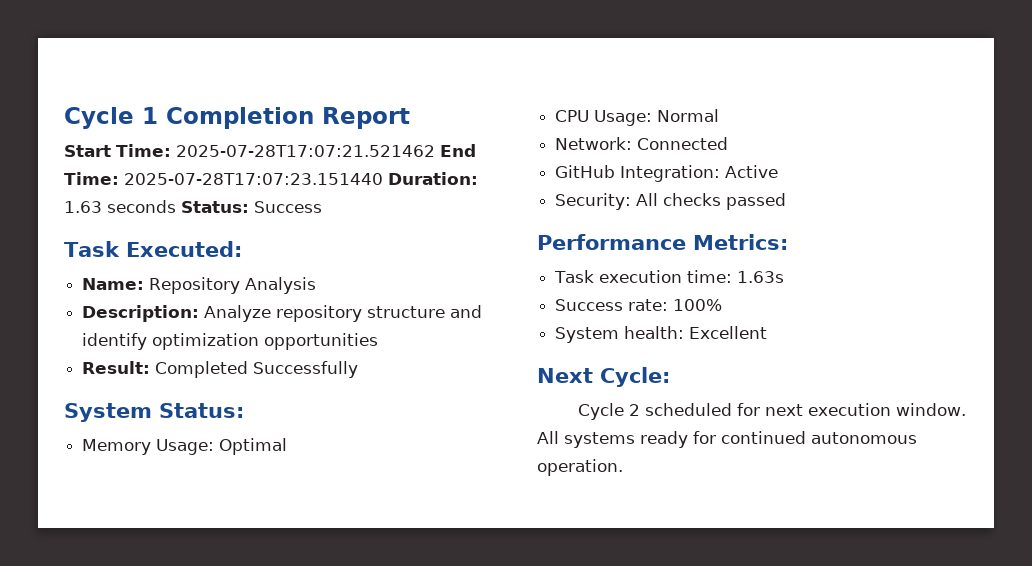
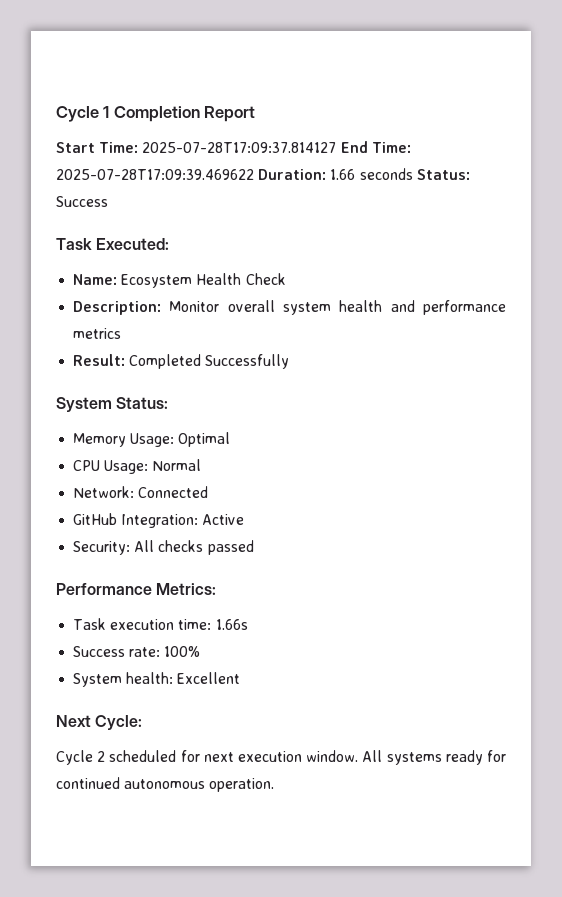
[176,145,435,157] 2025-07-28T17:07:21.521462 -> [142,142,337,153] 2025-07-28T17:09:37.814127
[124,172,478,185] [64,201,102,213] 2025-07-28T17:07:23.151440 Duration: 1.63 -> [56,169,356,180] 2025-07-28T17:09:39.469622 Duration: 1.66
[149,277,317,294] [82,305,483,322] [82,333,379,350] Repository Analysis // Description: Analyze repository structure and identify optimization opportunities -> [121,273,286,288] [73,300,506,315] [73,328,122,339] Ecosystem Health Check // Description: Monitor overall system health and performance metrics
[737,271,785,283] 1.63s -> [215,619,248,630] 1.66s

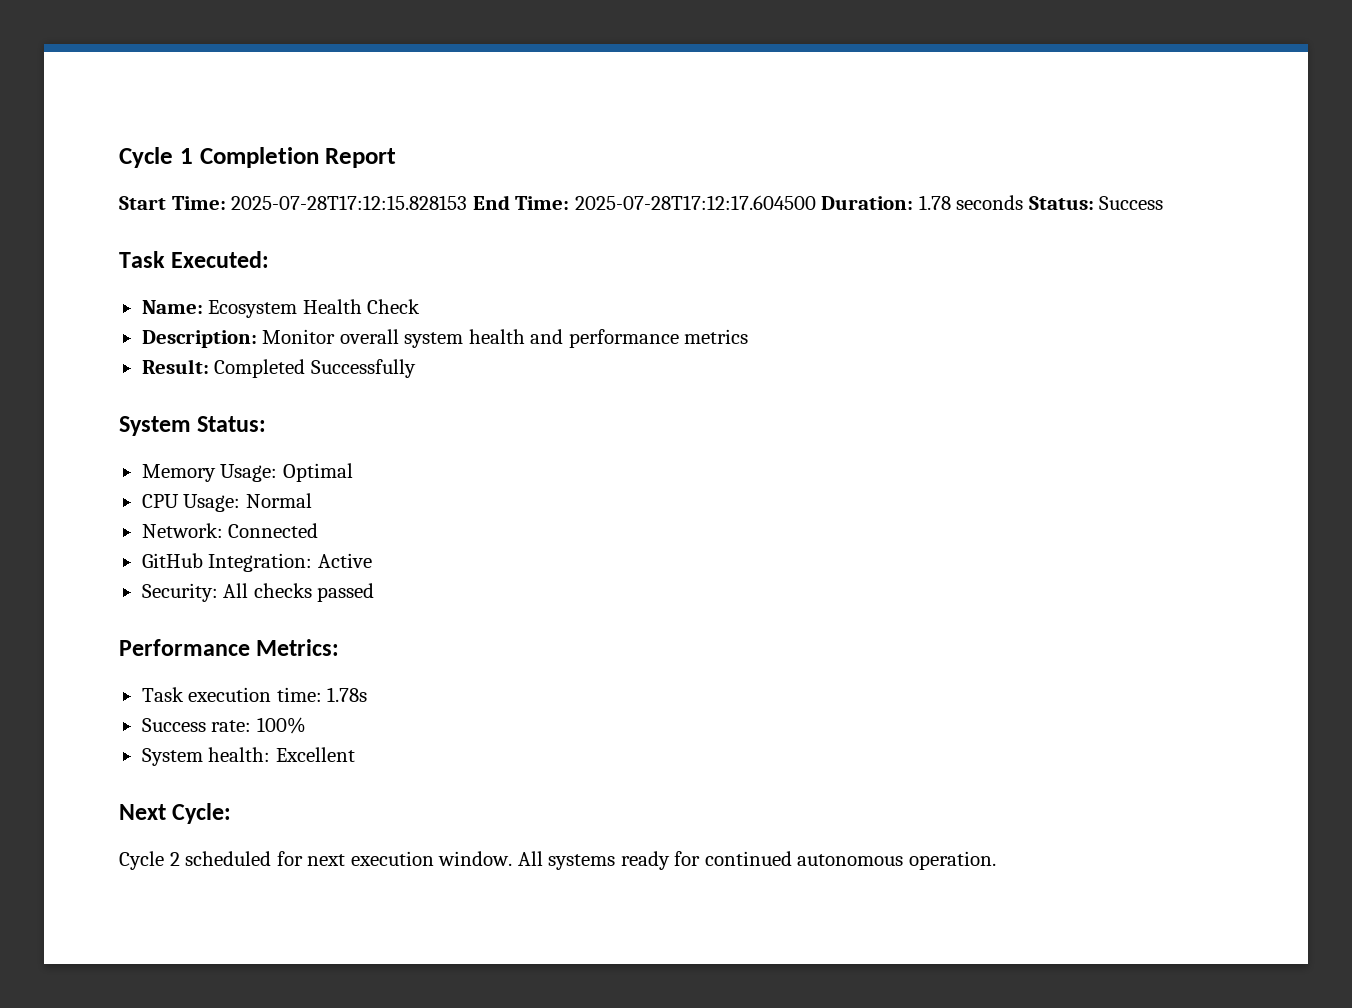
[142,142,337,153] 2025-07-28T17:09:37.814127 -> [231,195,468,210] 2025-07-28T17:12:15.828153
[56,169,356,180] 2025-07-28T17:09:39.469622 Duration: 1.66 -> [574,195,951,210] 2025-07-28T17:12:17.604500 Duration: 1.78
[215,619,248,630] 1.66s -> [327,687,368,702] 1.78s

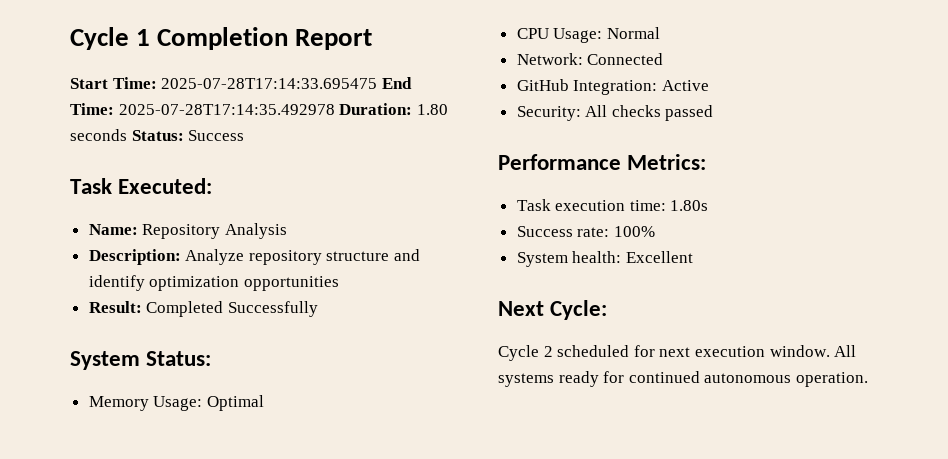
[231,195,468,210] 2025-07-28T17:12:15.828153 -> [161,78,378,89] 2025-07-28T17:14:33.695475
[574,195,951,210] 2025-07-28T17:12:17.604500 Duration: 1.78 -> [118,103,448,115] 2025-07-28T17:14:35.492978 Duration: 1.80
[208,299,421,318] [141,329,749,348] Ecosystem Health Check // Description: Monitor overall system health and performance metrics -> [142,223,287,239] [88,249,421,265] [88,275,339,291] Repository Analysis // Description: Analyze repository structure and identify optimization opportunities
[327,687,368,702] 1.78s -> [670,200,709,211] 1.80s

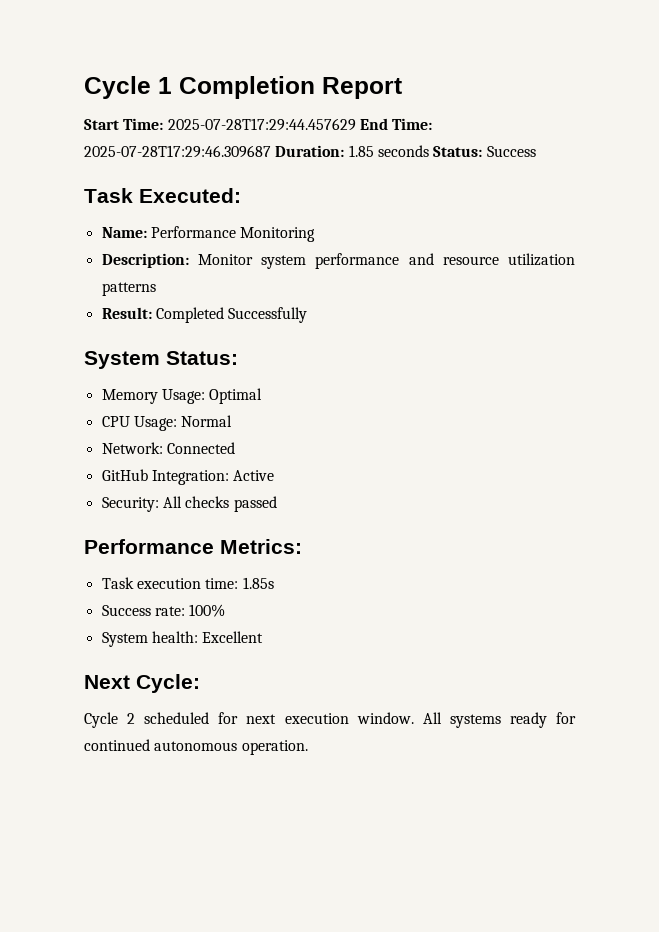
[161,78,378,89] 2025-07-28T17:14:33.695475 -> [167,118,356,131] 2025-07-28T17:29:44.457629
[118,103,448,115] 2025-07-28T17:14:35.492978 Duration: 1.80 -> [84,145,374,158] 2025-07-28T17:29:46.309687 Duration: 1.85
[142,223,287,239] Repository Analysis -> [150,226,316,242] Performance Monitoring
[185,249,421,265] [88,275,339,291] Analyze repository structure and identify optimization opportunities -> [197,253,575,269] [101,282,156,296] Monitor system performance and resource utilization patterns
[670,200,709,211] 1.80s -> [242,577,274,589] 1.85s

